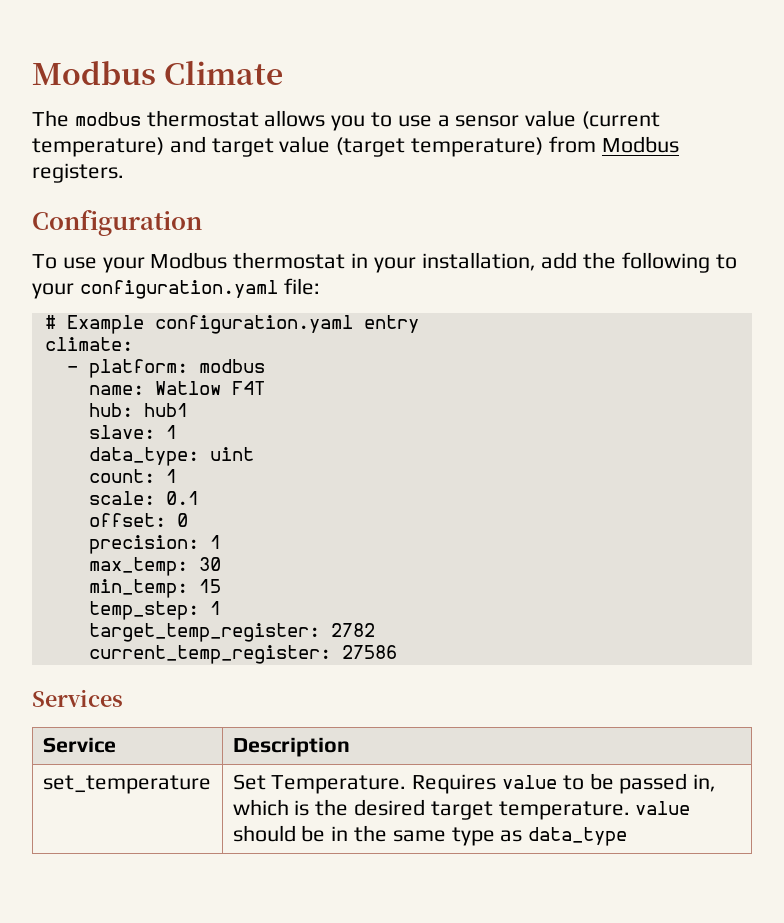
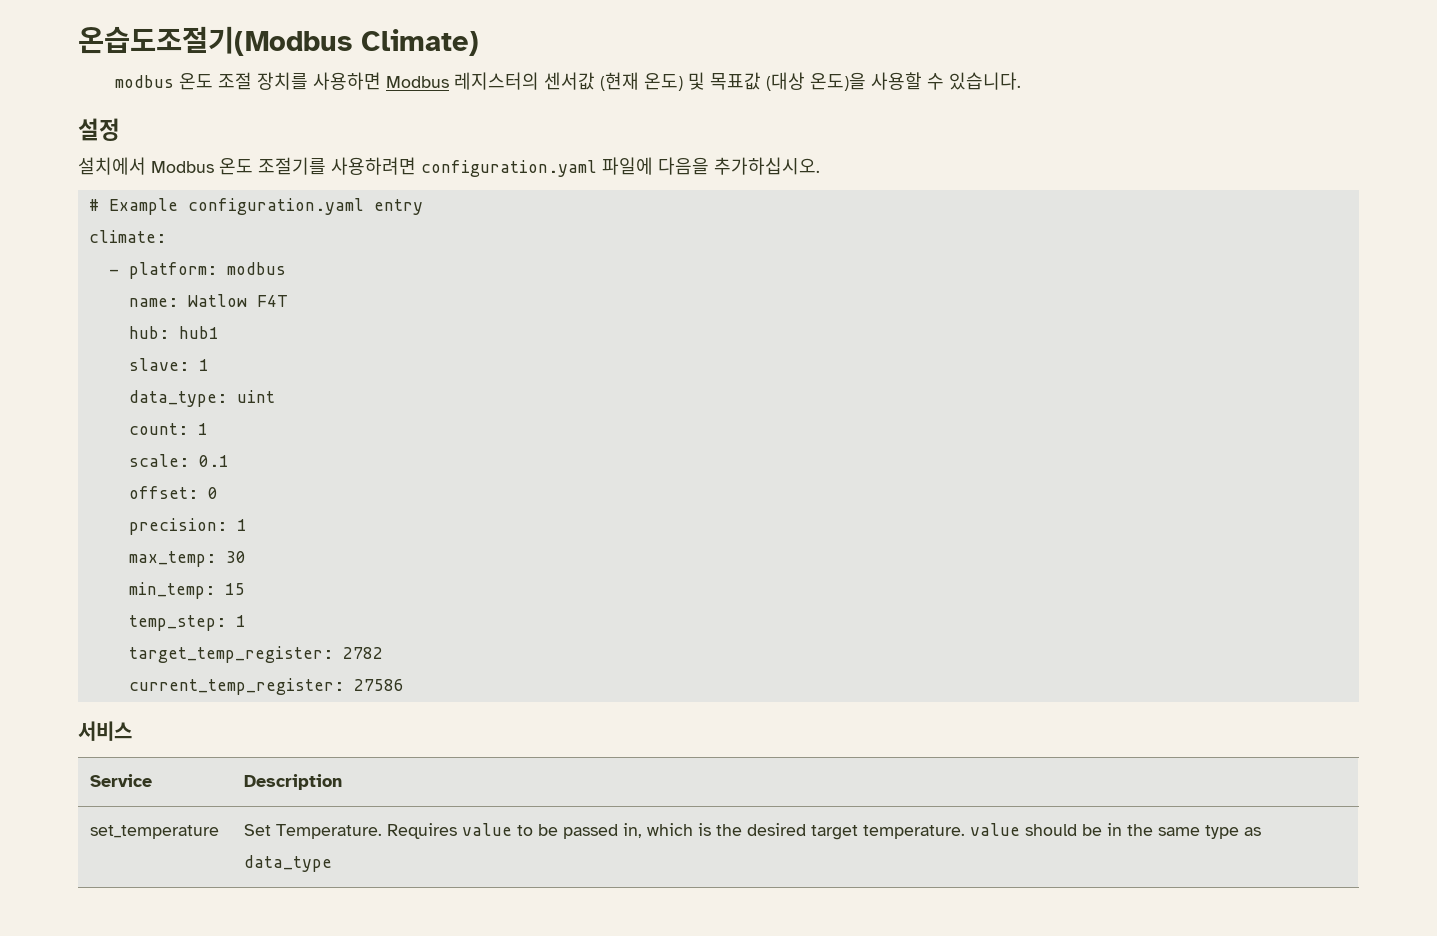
[32,60,284,85] [32,110,661,131] [32,136,679,157] [32,163,124,183] [32,209,202,236] [32,252,737,273] [32,278,320,299] Modbus Climate // The modbus thermostat allows you to use a sensor value (current temperature) and target value (target temperature) from Modbus registers. // Configuration // To use your Modbus thermostat in your installation, add the following to your configuration.yaml file: -> [78,26,479,56] [114,72,1021,91] [78,118,120,141] [78,157,820,177] 온습도조절기(Modbus Climate) // modbus 온도 조절 장치를 사용하면 Modbus 레지스터의 센서값 (현재 온도) 및 목표값 (대상 온도)을 사용할 수 있습니다. // 설정 // 설치에서 Modbus 온도 조절기를 사용하려면 configuration.yaml 파일에 다음을 추가하십시오.
[32,689,123,707] Services -> [78,721,132,741] 서비스

